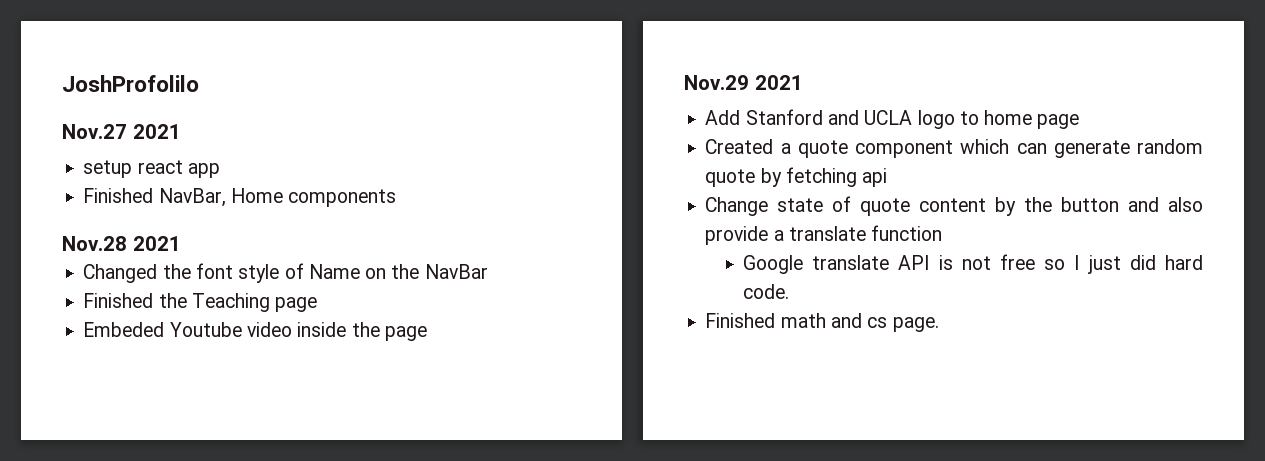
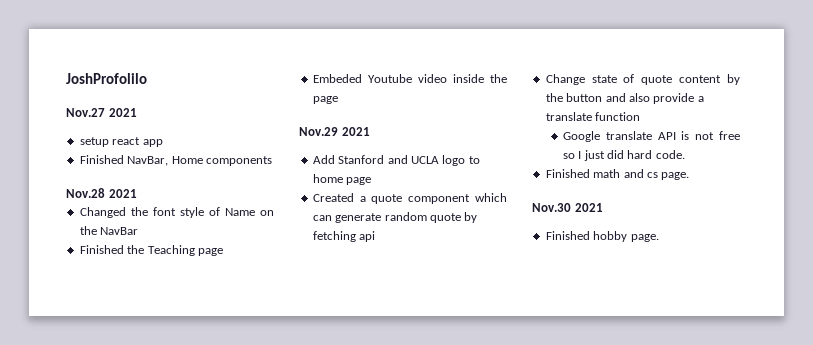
(939, 324) none -> [532,203,603,212] [545,231,659,242] // Nov.30 2021 // Finished hobby page.

